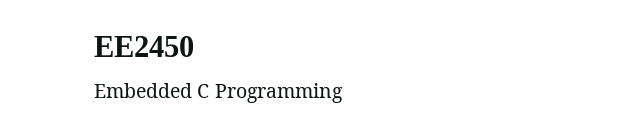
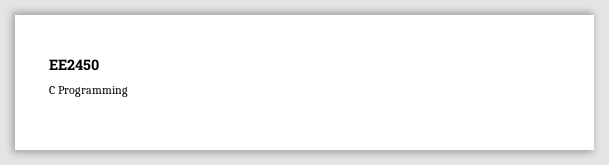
[94,83,192,98] Embedded -> (99, 65) none

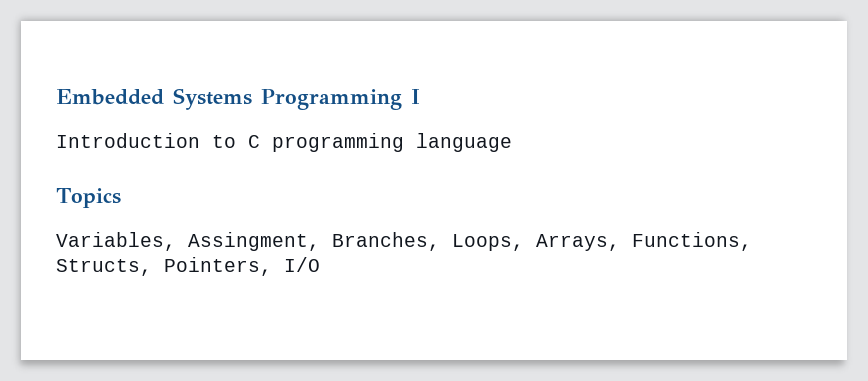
[49,59,99,71] [49,86,129,97] EE2450 // C Programming -> [56,88,420,110] [56,133,512,152] [56,188,121,208] [56,232,752,251] [56,257,320,276] Embedded Systems Programming I // Introduction to C programming language // Topics // Variables, Assingment, Branches, Loops, Arrays, Functions, Structs, Pointers, I/O

